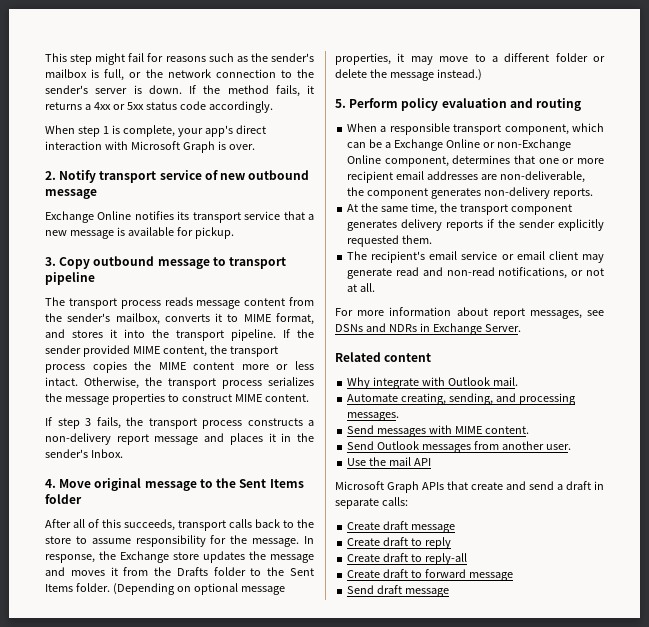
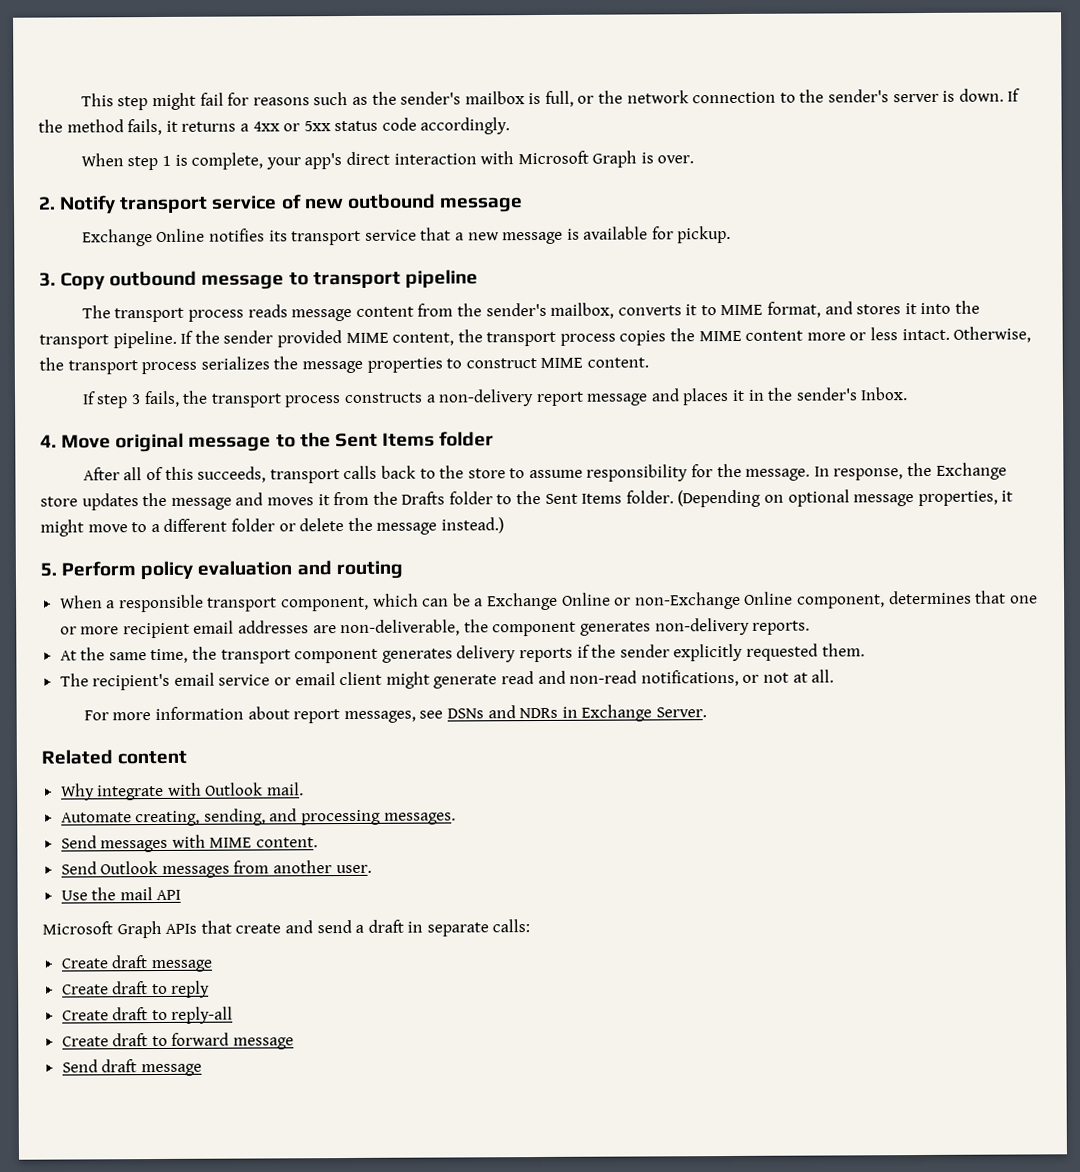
[410,56,433,65] may -> [40,519,84,537] might
[582,254,604,263] may -> [385,671,430,689] might

